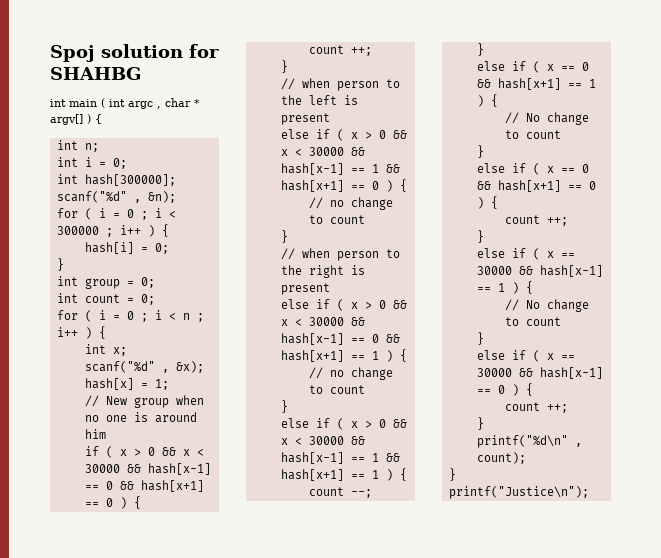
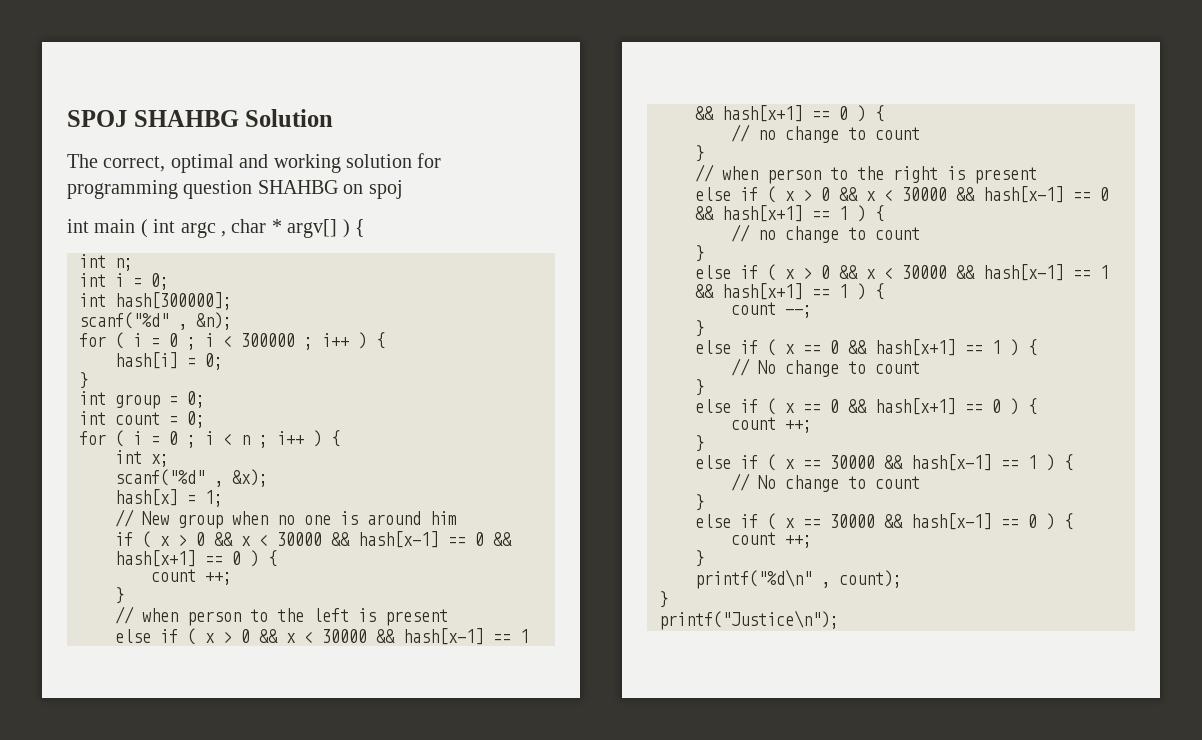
[50,44,219,62] [50,67,141,80] Spoj solution for SHAHBG -> [67,109,334,127] [67,153,442,173] [67,180,403,199] SPOJ SHAHBG Solution // The correct, optimal and working solution for programming question SHAHBG on spoj

